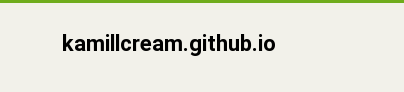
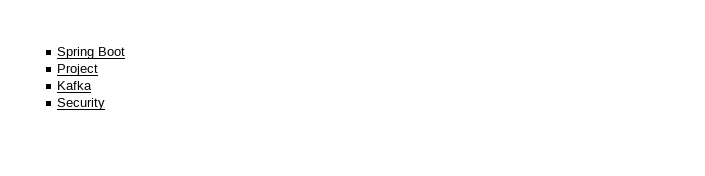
[62,34,276,56] kamillcream.github.io -> [57,47,126,59] [57,64,99,76] [57,81,93,90] [57,98,106,110] Spring Boot // Project // Kafka // Security

